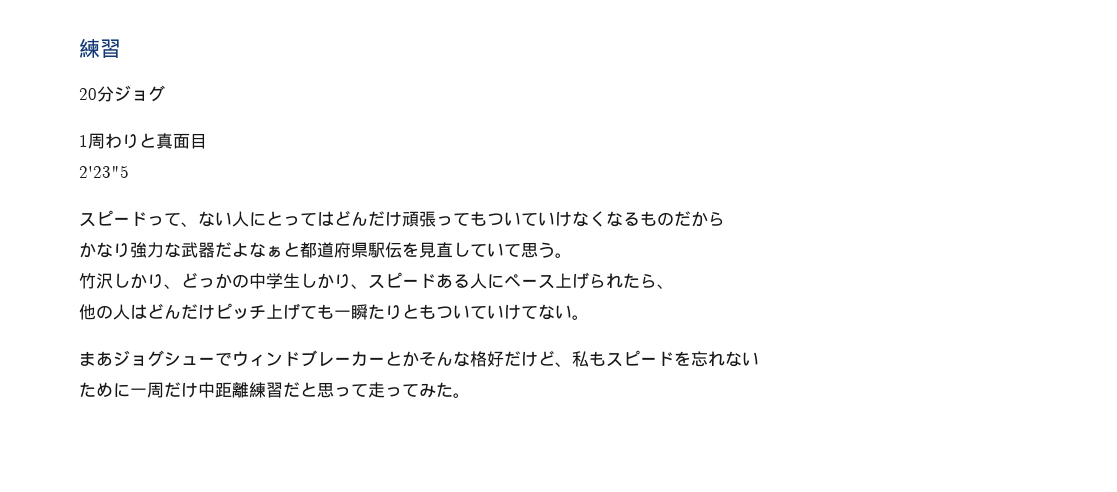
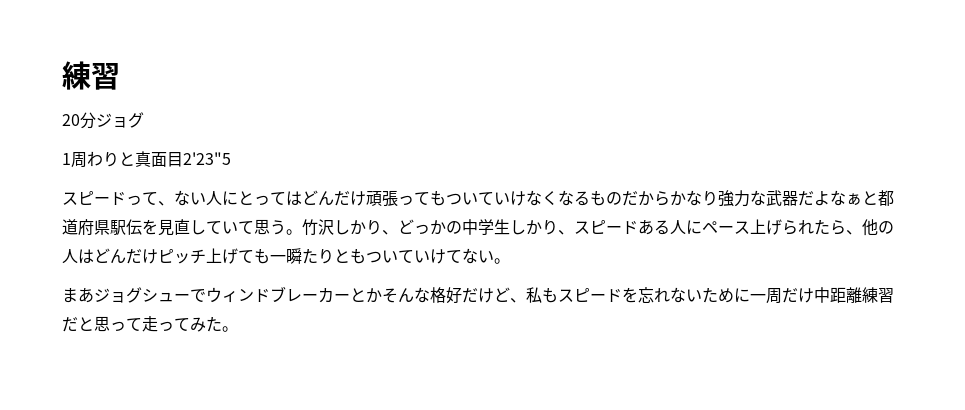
(207, 141) // -> (183, 159) none
(725, 219) // -> (670, 198) none
(572, 255) // -> (302, 232) none
(674, 286) // -> (862, 232) none
(759, 359) // -> (702, 295) none

